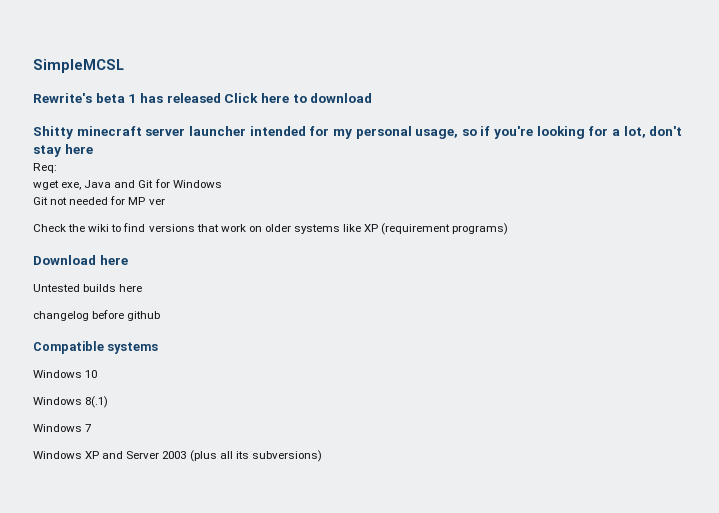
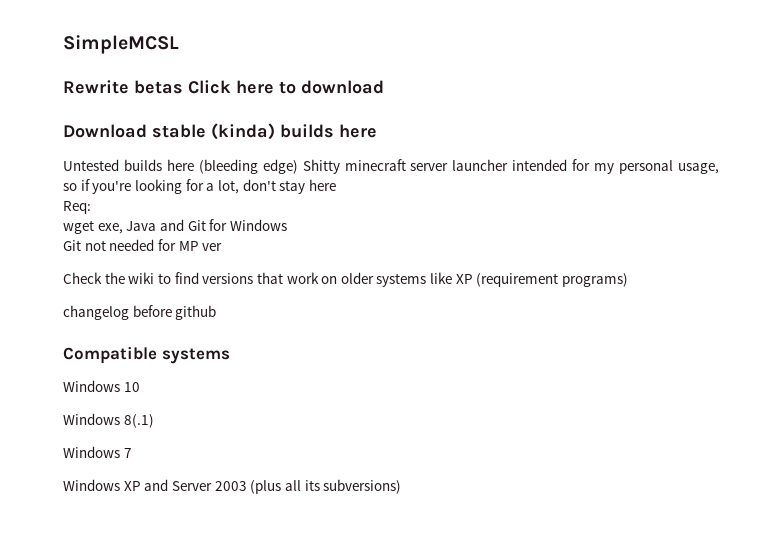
[33,93,221,103] Rewrite's beta 1 has released -> [63,80,183,94] Rewrite betas
(373, 98) none -> [63,123,377,140] [63,159,298,174] Download stable (kinda) builds here // Untested builds here (bleeding edge)
[33,255,128,265] [33,284,143,292] // Download here // Untested builds here -> (629, 280) none

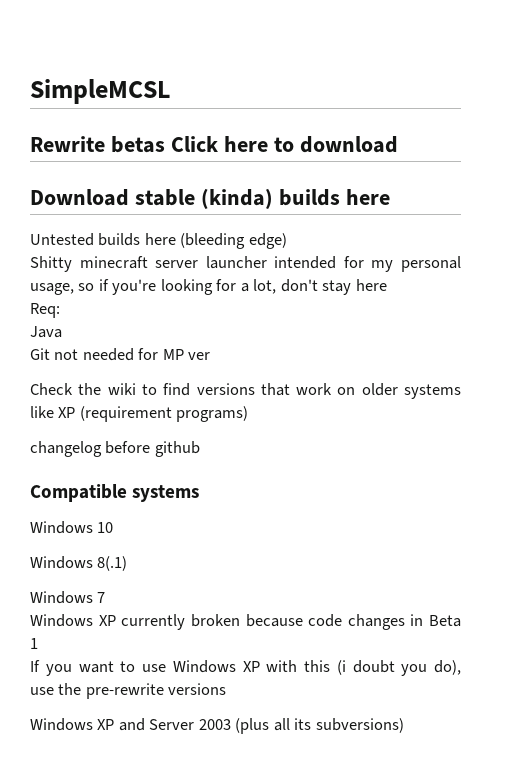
(298, 166) none -> (287, 241) //
[63,220,123,234] wget exe, -> (60, 310) none
[159,219,287,231] and Git for Windows -> (62, 332) none
(132, 453) none -> [30,614,461,630] [30,638,38,649] [30,660,461,676] [30,683,227,699] // Windows XP currently broken because code changes in Beta 1 // If you want to use Windows XP with this (i doubt you do), use the pre-rewrite versions

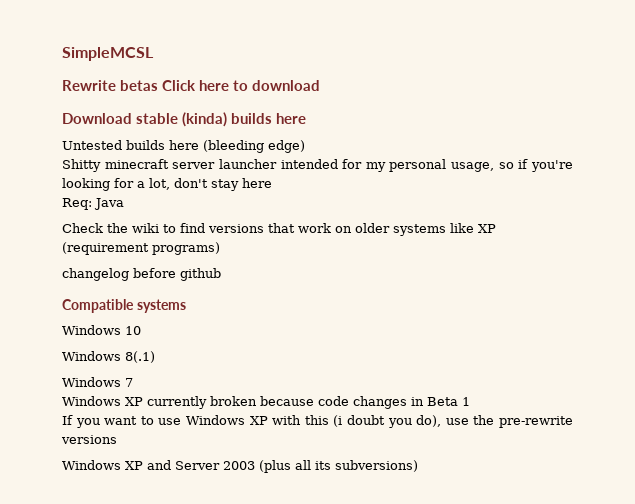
(60, 310) // -> (92, 204) none
[30,348,211,361] // Git not needed for MP ver -> (124, 204) none

